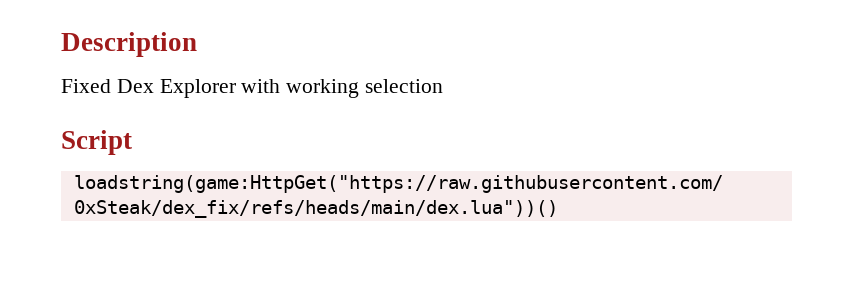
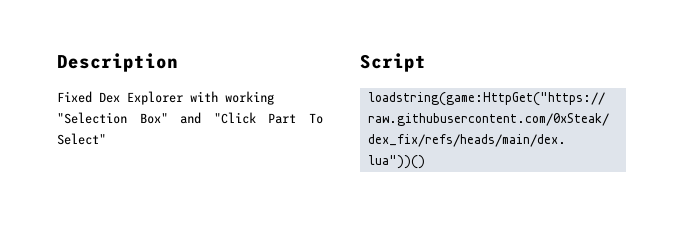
[365,79,444,93] selection -> [57,112,323,124] [57,133,106,145] "Selection Box" and "Click Part To Select"

